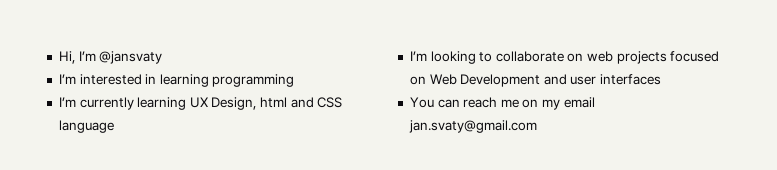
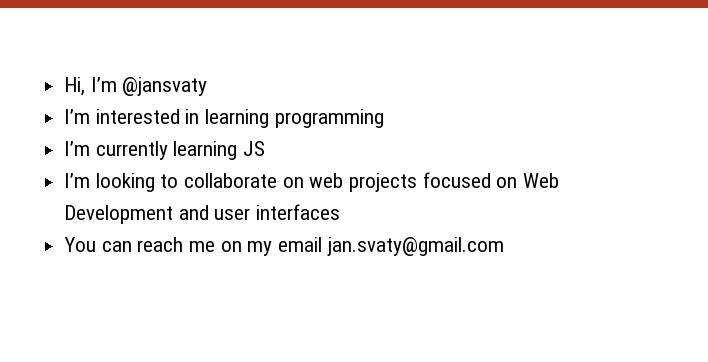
[189,97,343,110] [58,120,114,133] UX Design, html and CSS language -> [243,141,266,156] JS

